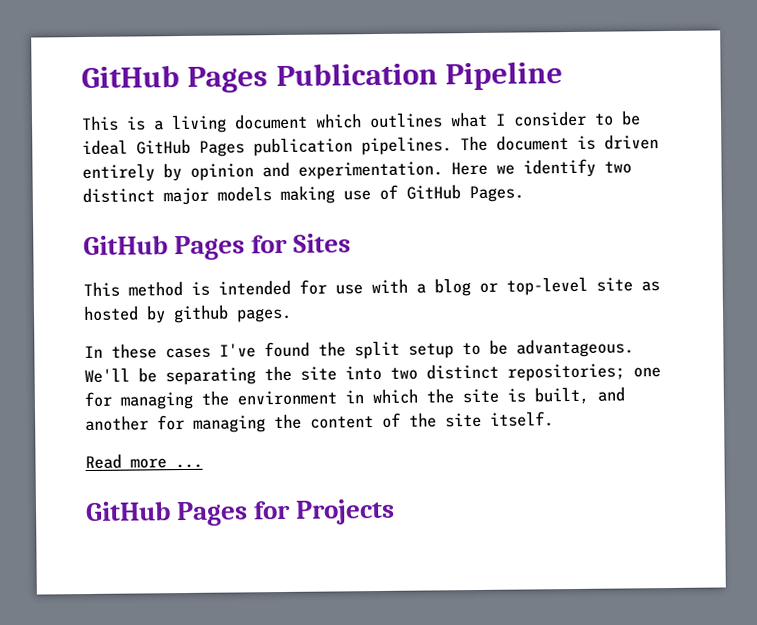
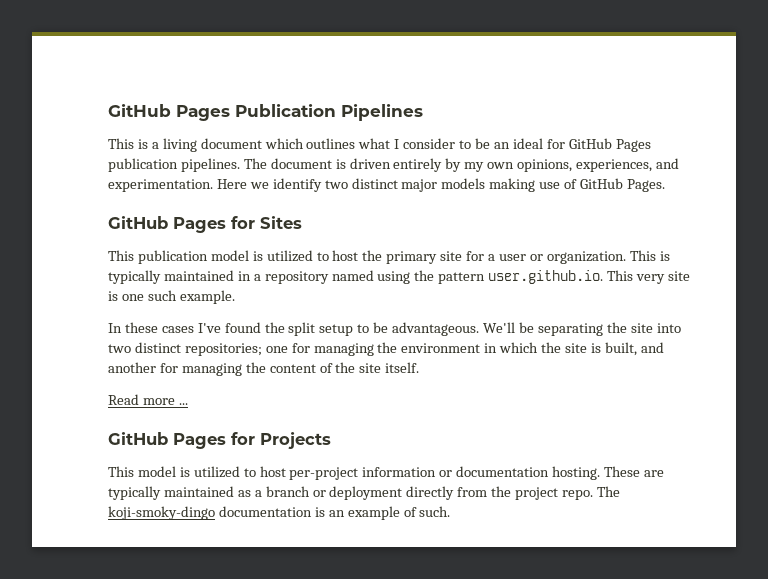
[445,61,564,91] Pipeline -> [341,104,423,121] Pipelines
[82,139,128,156] ideal -> [493,138,565,149] an ideal for
[190,163,254,181] opinion -> [464,159,653,172] my own opinions, experiences,
[128,276,660,297] [83,304,292,324] method is intended for use with a blog or top-level site as hosted by github pages. -> [137,250,670,264] [108,270,690,284] [108,290,235,304] publication model is utilized to host the primary site for a user or organization. This is typically maintained in a repository named using the pattern user.github.io. This very site is one such example.
(396, 511) none -> [108,466,664,480] [108,486,620,500] [108,506,451,520] // This model is utilized to host per-project information or documentation hosting. These are typically maintained as a branch or deployment directly from the project repo. The koji-smoky-dingo documentation is an example of such.

